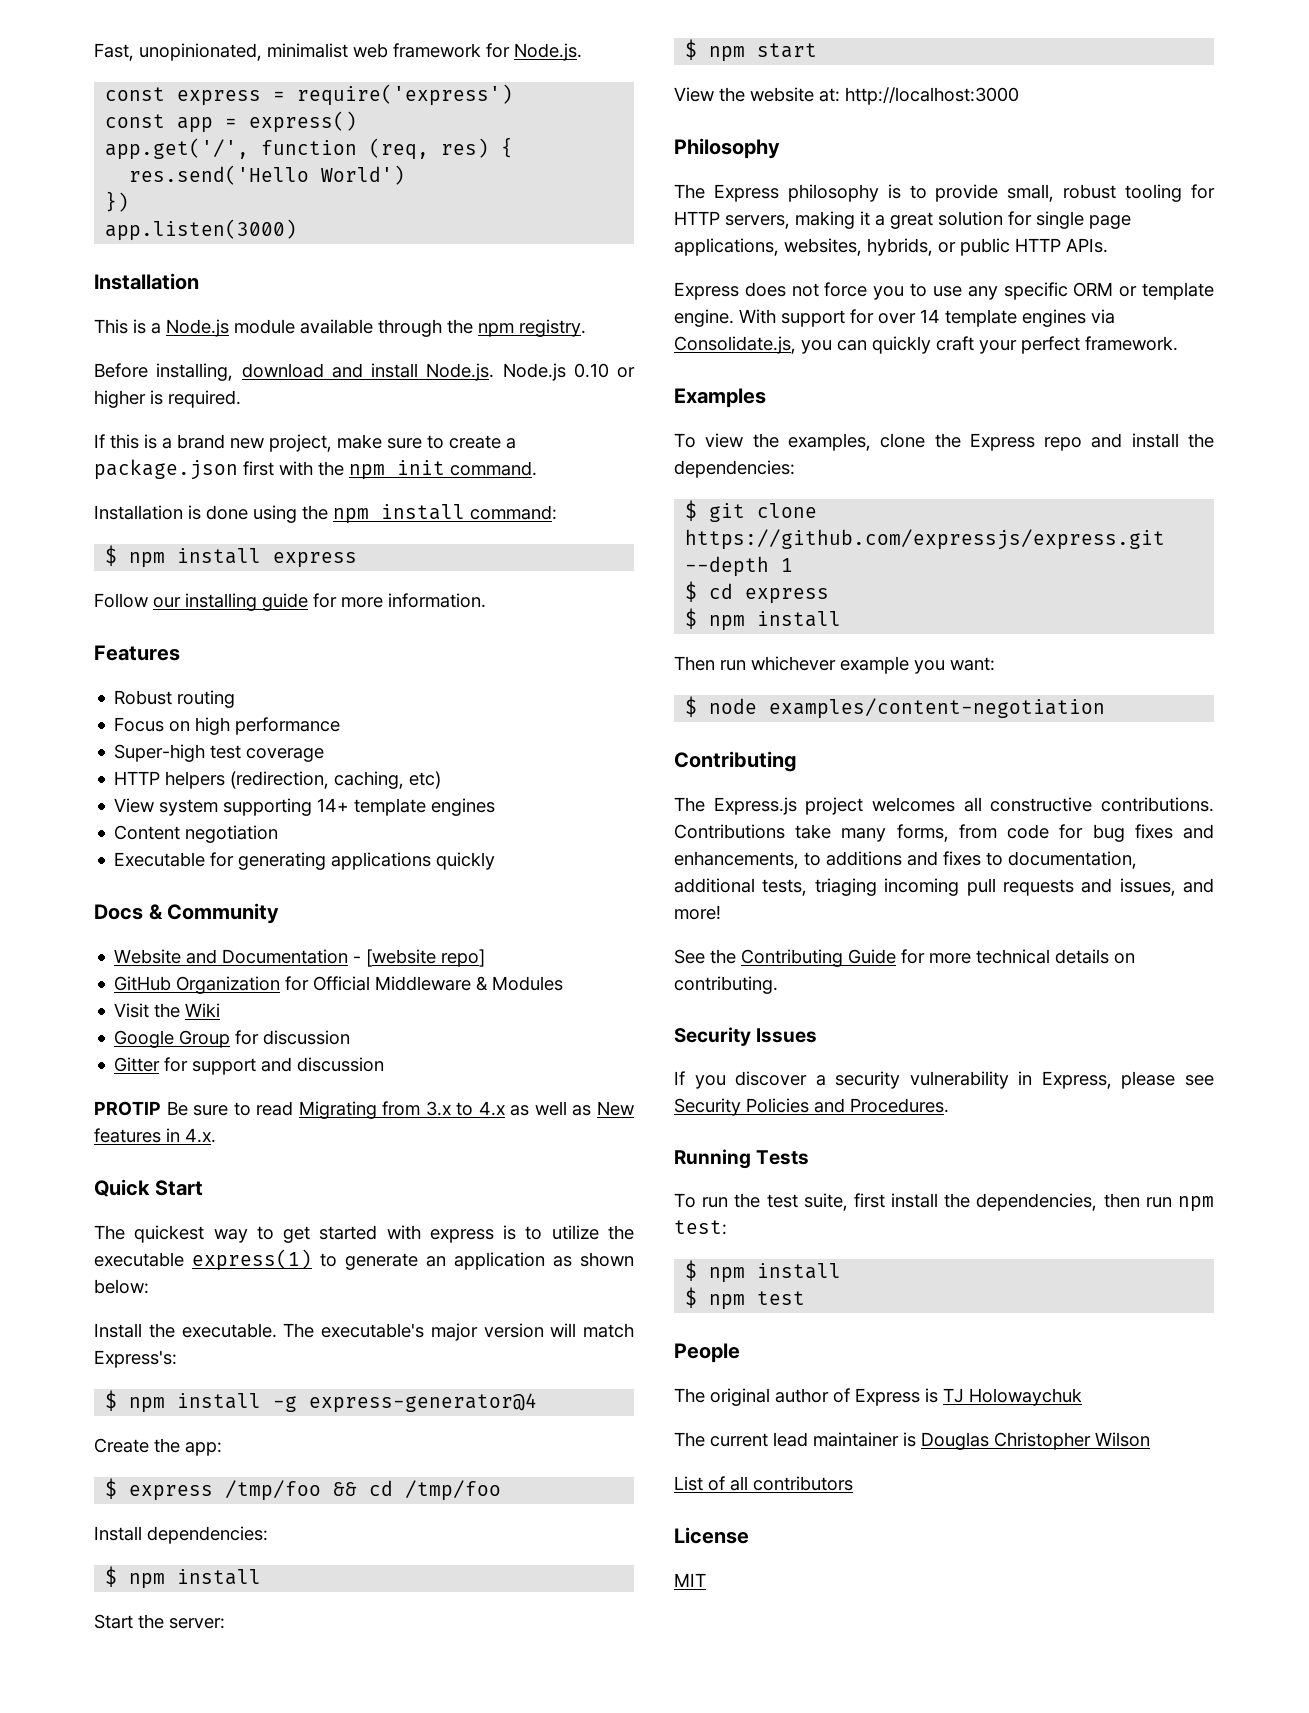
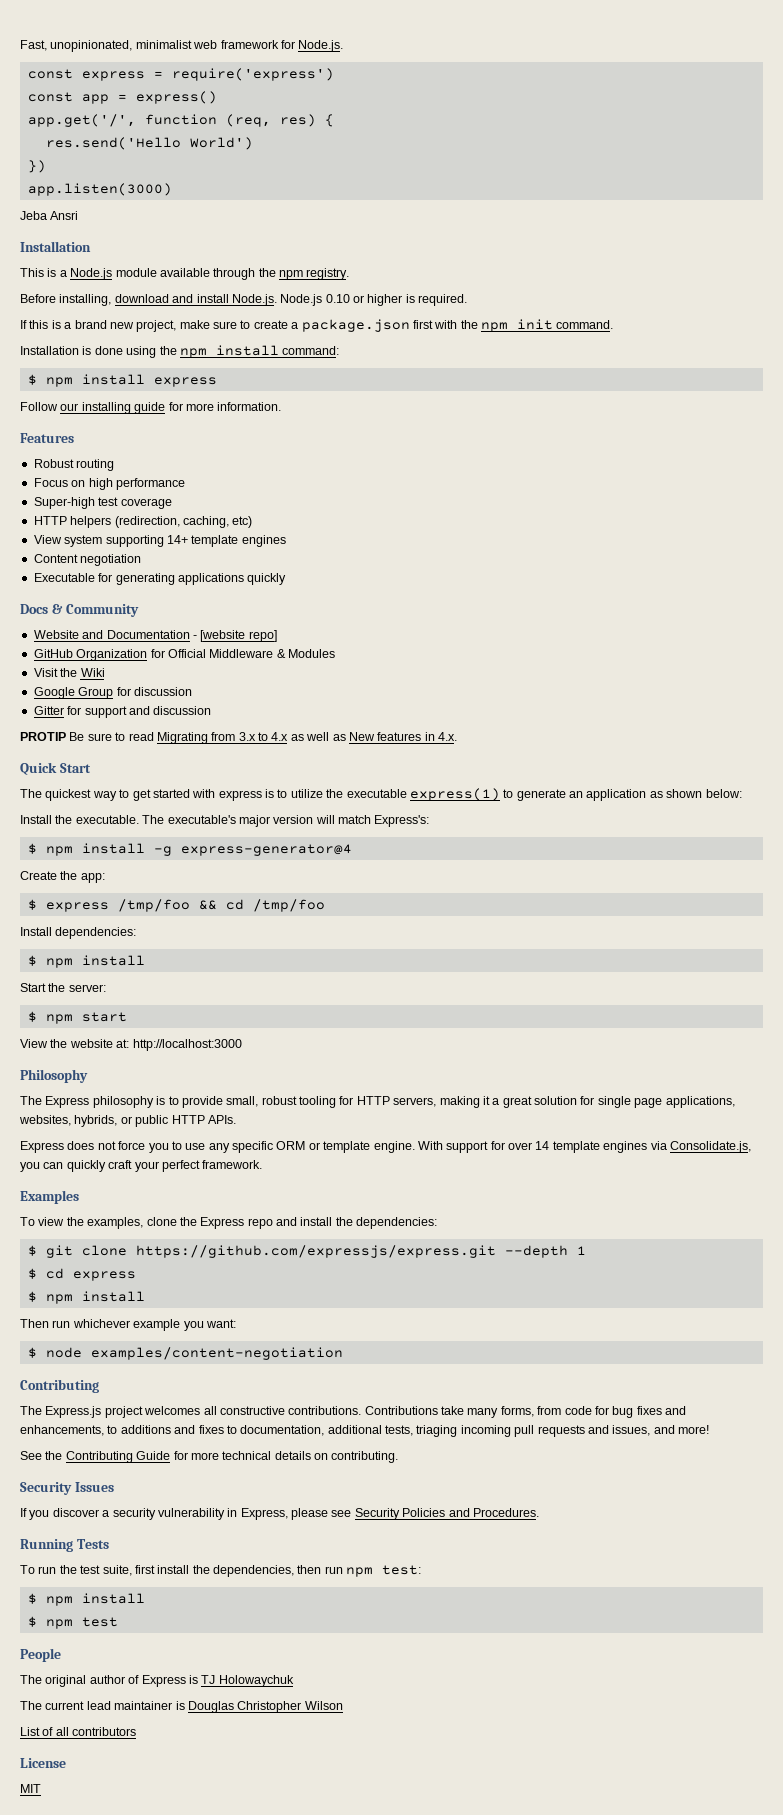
(298, 230) none -> [20,211,79,220] // Jeba Ansri

